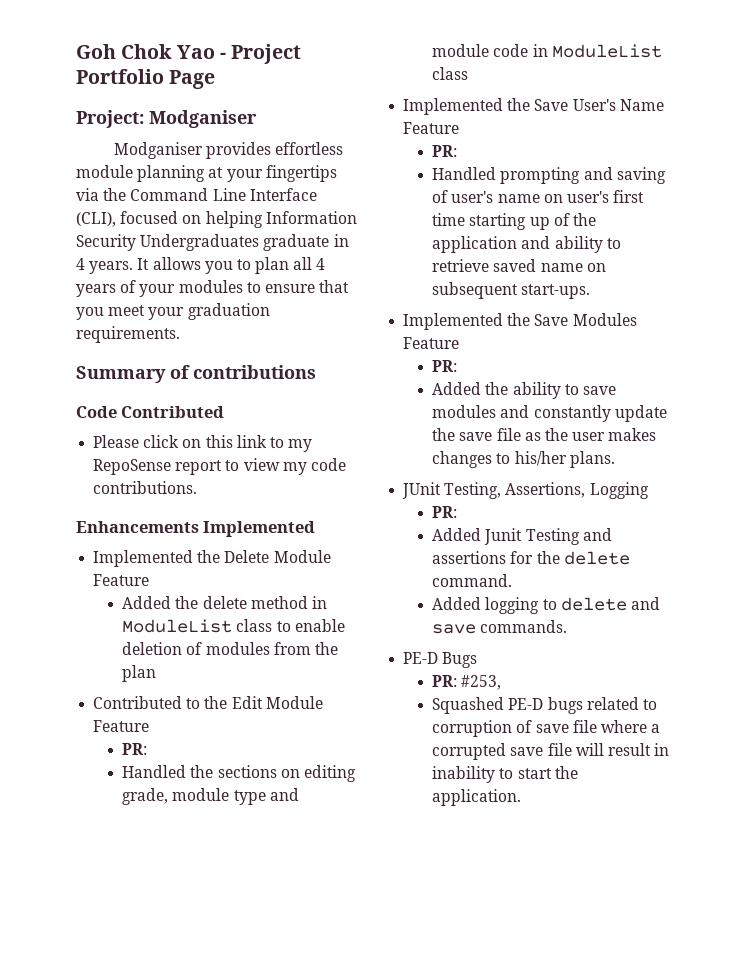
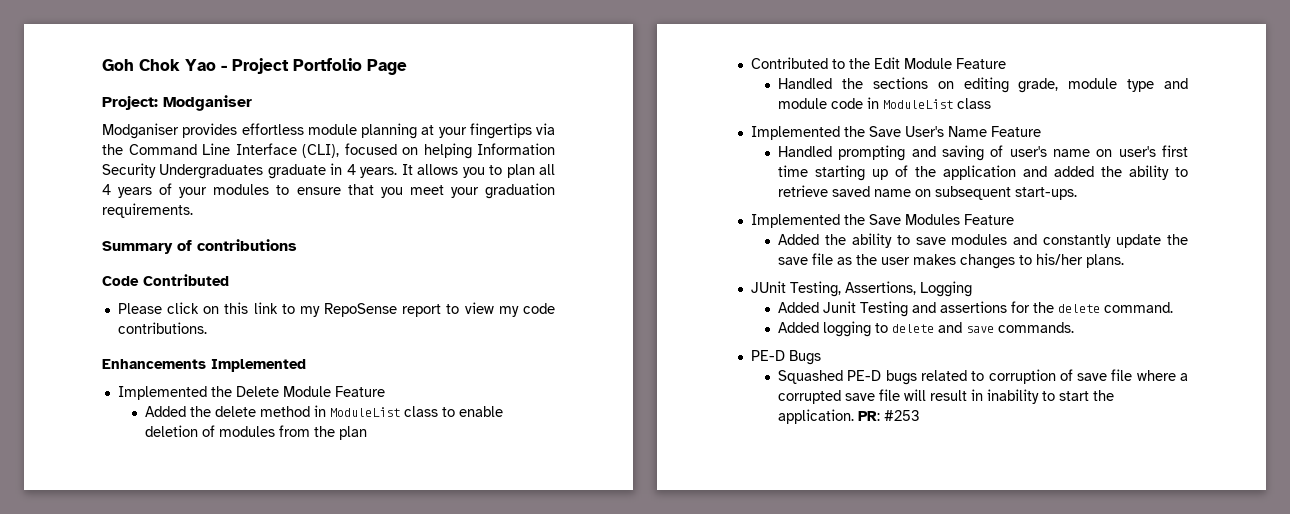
[122,743,148,755] // PR: -> (1006, 63) none
[432,145,458,157] // PR: -> (1041, 131) none
(551, 242) none -> [1054,166,1123,177] added the
[432,360,458,372] // PR: -> (1014, 219) none
[432,506,458,518] // PR: -> (972, 289) none
[432,675,502,690] // PR: #253, -> (821, 357) none
(522, 797) none -> [858,410,921,421] PR: #253

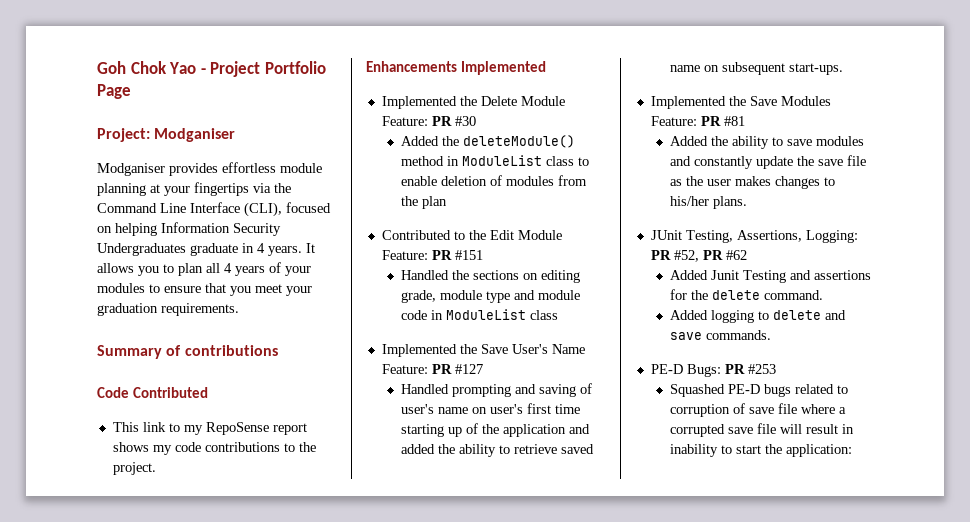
[117,302,249,314] Please click on this -> [112,422,139,432] This
[446,302,556,317] [117,322,207,334] to view my code contributions. -> [112,442,316,455] [112,462,156,475] shows my code contributions to the project.
[334,386,385,397] [145,406,257,417] Feature // Added the delete -> [381,116,476,126] [400,135,575,148] Feature: PR #30 // Added the deleteModule()
[955,58,1006,69] Feature -> [381,250,483,260] Feature: PR #151
[990,126,1041,137] Feature -> [381,364,483,374] Feature: PR #127
[963,214,1014,225] Feature -> [650,116,745,126] Feature: PR #81
[919,281,972,297] Logging -> [805,230,858,243] [650,250,747,262] Logging: PR #52, PR #62
[788,350,821,365] Bugs -> [686,364,776,377] Bugs: PR #253
[778,409,921,424] application. PR: #253 -> [785,444,852,457] application:

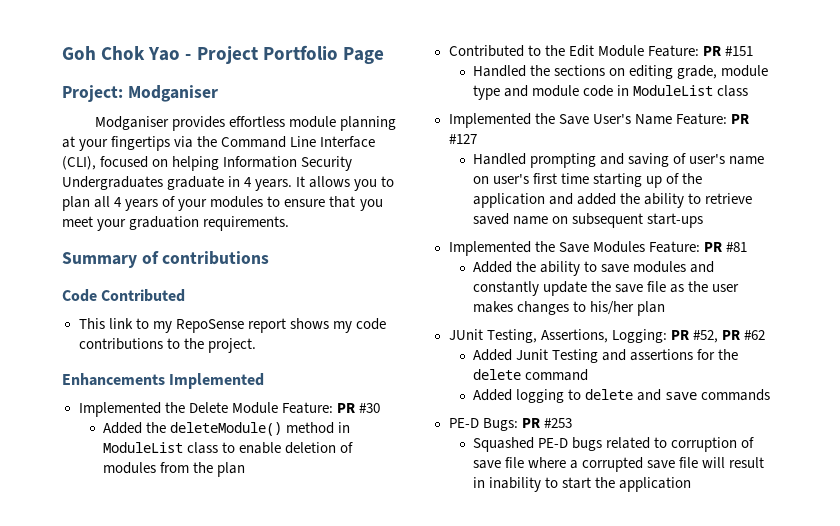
[788,63,843,75] start-ups. -> [647,213,704,228] start-ups
[712,196,747,209] plans. -> [637,301,666,316] plan
[763,290,823,300] command. -> [525,369,589,381] command
[705,330,771,340] commands. -> [701,389,771,401] commands
[785,444,852,457] application: -> [619,477,692,492] application

